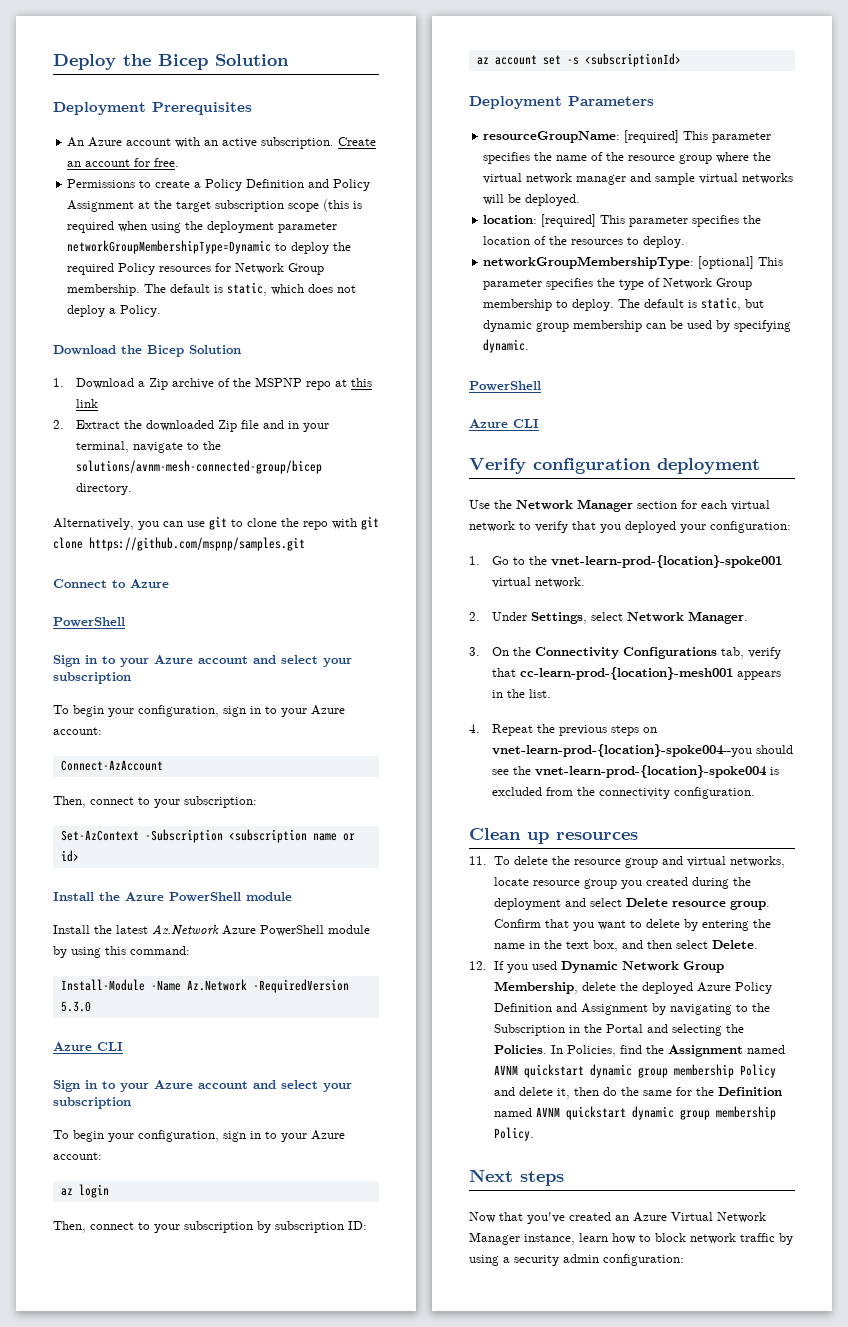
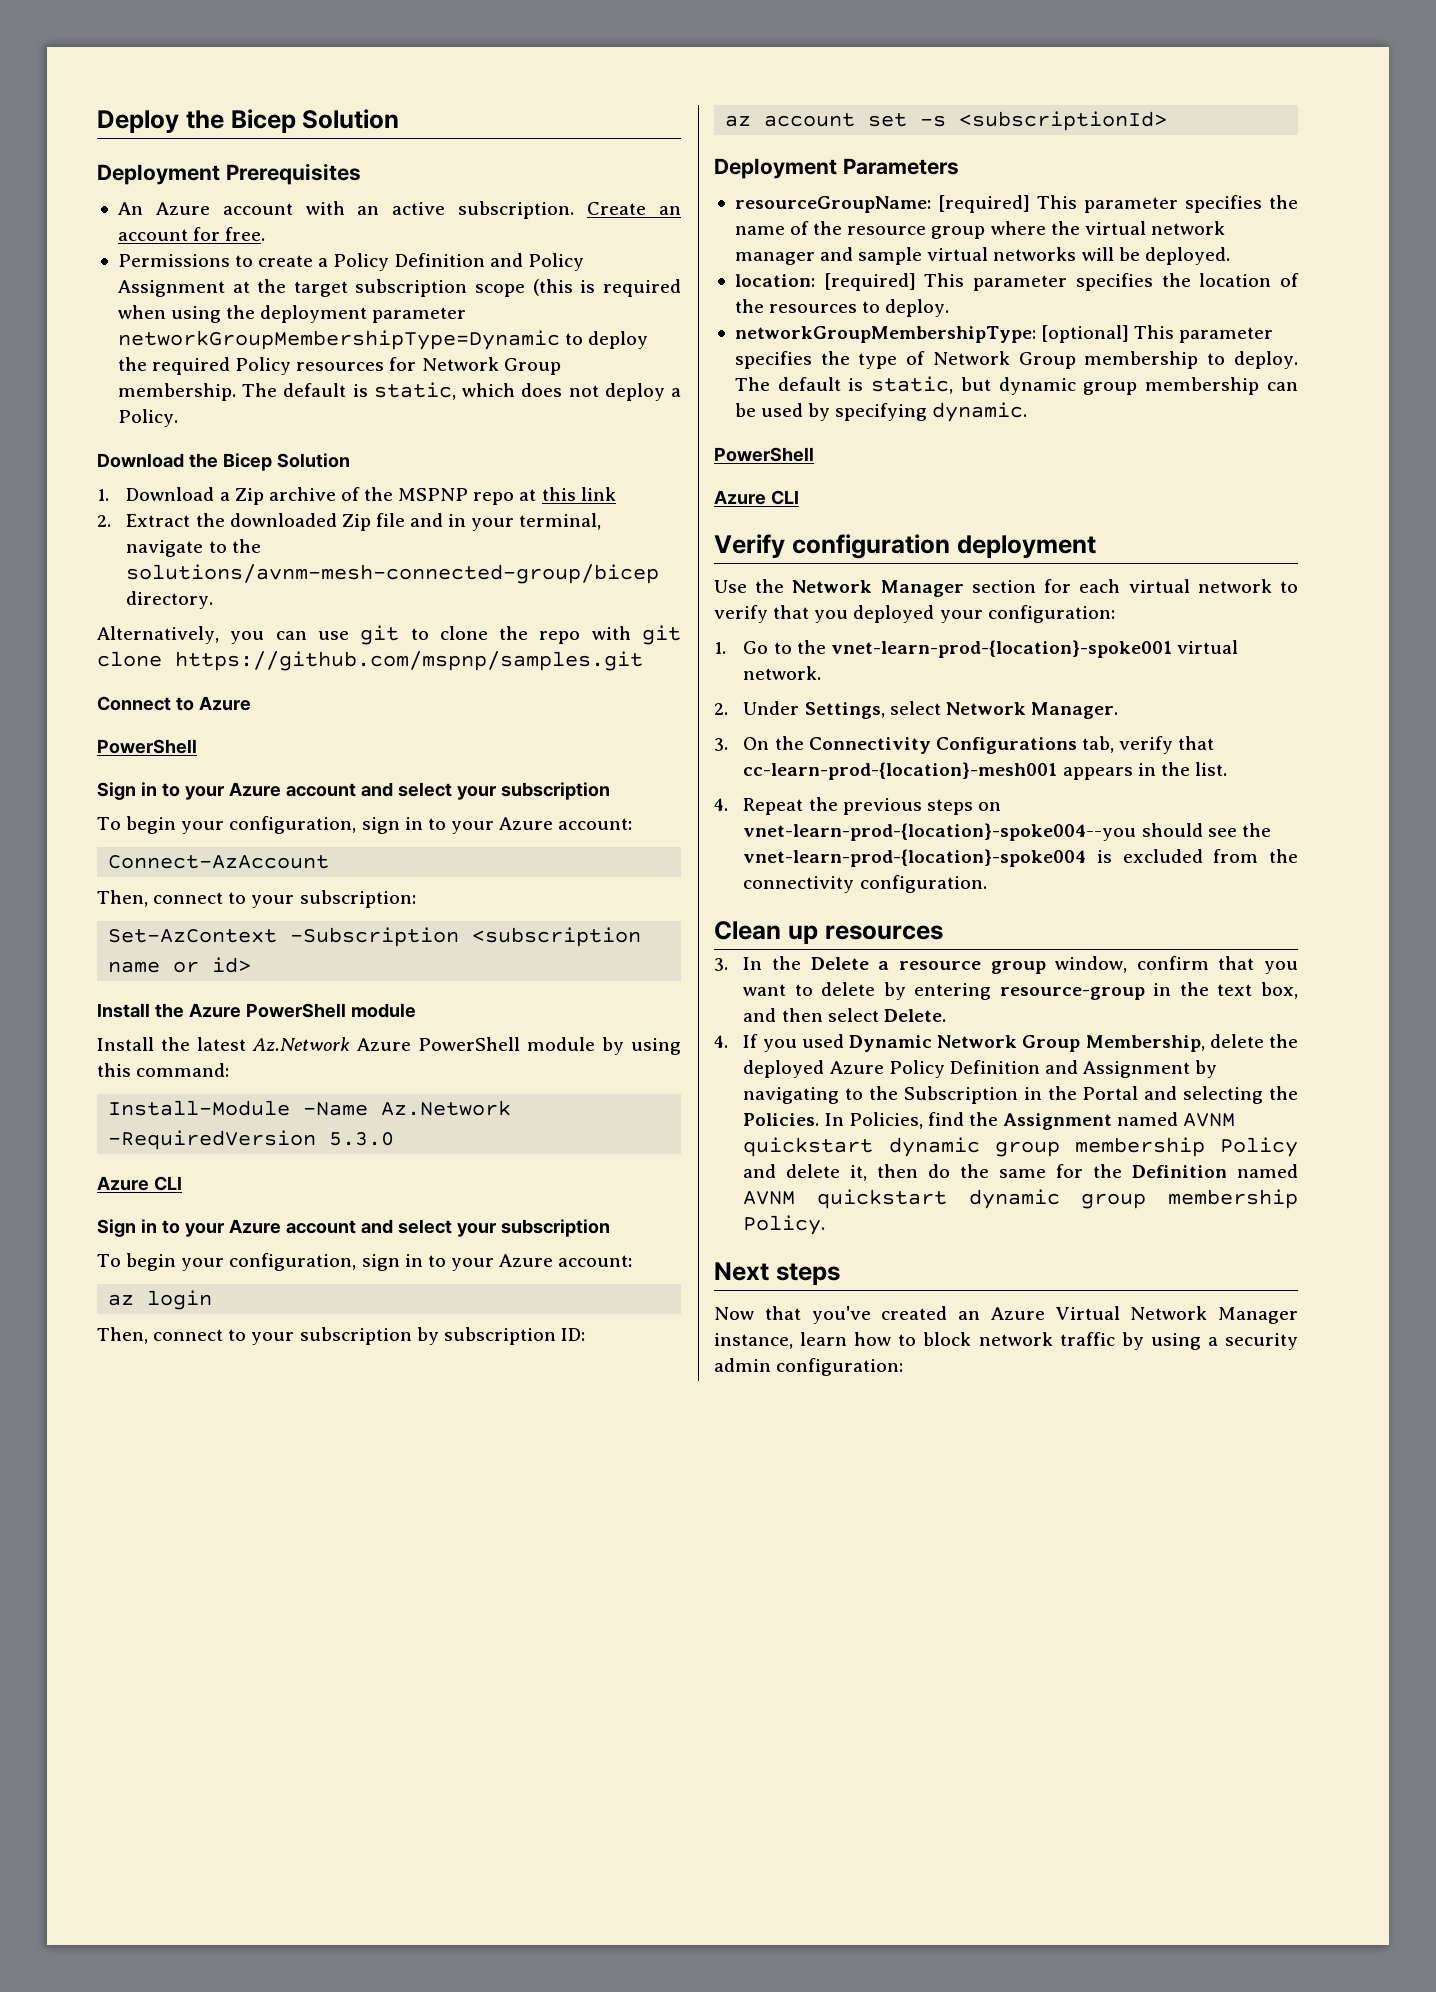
[469,856,785,868] [493,877,751,889] [493,898,770,910] [493,919,541,928] 11. To delete the resource group and virtual networks, locate resource group you created during the deployment and select Delete resource group. Confirm -> [714,956,1209,974] 3. In the Delete a resource group window, confirm
[752,919,771,928] [493,943,525,949] the name -> [999,987,1145,1000] resource-group
[469,961,487,970] 12. -> [714,1035,728,1048] 4.

